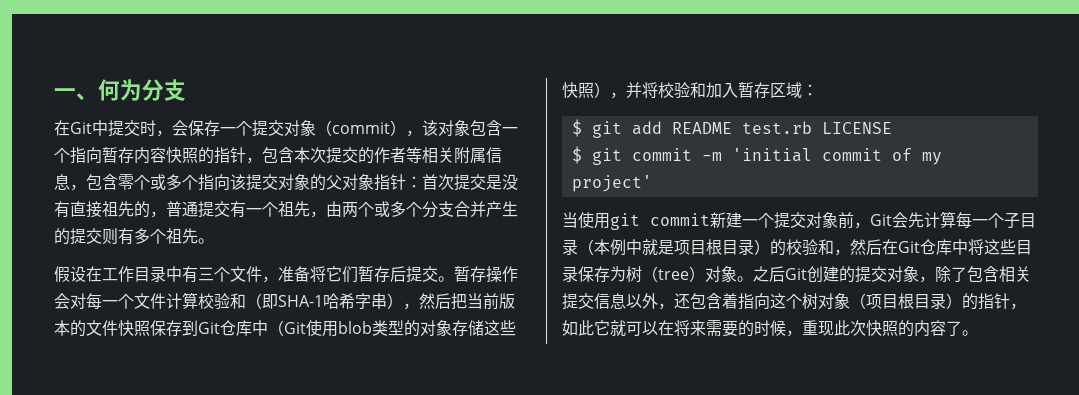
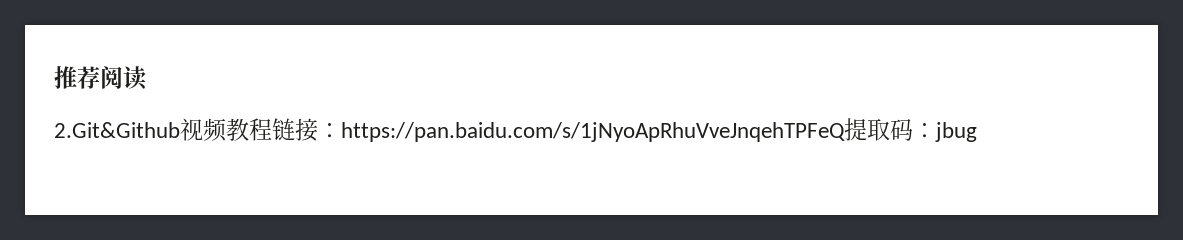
[54,79,186,101] [54,120,518,137] [54,147,502,164] [54,174,518,191] [54,201,518,218] [54,228,214,245] [54,266,518,283] [54,292,515,310] [54,320,516,337] [562,82,818,99] [571,119,892,138] [571,146,942,165] [571,175,652,192] [562,211,1036,230] [562,239,1032,256] [562,266,1031,283] [562,293,1026,310] [562,320,978,337] 一、何为分支 // 在Git中提交时，会保存一个提交对象（commit），该对象包含一个指向暂存内容快照的指针，包含本次提交的作者等相关附属信息，包含零个或多个指向该提交对象的父对象指针：首次提交是没有直接祖先的，普通提交有一个祖先，由两个或多个分支合并产生的提交则有多个祖先。 // 假设在工作目录中有三个文件，准备将它们暂存后提交。暂存操作会对每一个文件计算校验和（即SHA-1哈希字串），然后把当前版本的文件快照保存到Git仓库中（Git使用blob类型的对象存储这些快照），并将校验和加入暂存区域： // $ git add README test.rb LICENSE // $ git commit -m 'initial commit of my project' // 当使用git commit新建一个提交对象前，Git会先计算每一个子目录（本例中就是项目根目录）的校验和，然后在Git仓库中将这些目录保存为树（tree）对象。之后Git创建的提交对象，除了包含相关提交信息以外，还包含着指向这个树对象（项目根目录）的指针，如此它就可以在将来需要的时候，重现此次快照的内容了。 -> [54,66,147,90] [54,118,977,142] 推荐阅读 // 2.Git&Github视频教程链接：https://pan.baidu.com/s/1jNyoApRhuVveJnqehTPFeQ提取码：jbug

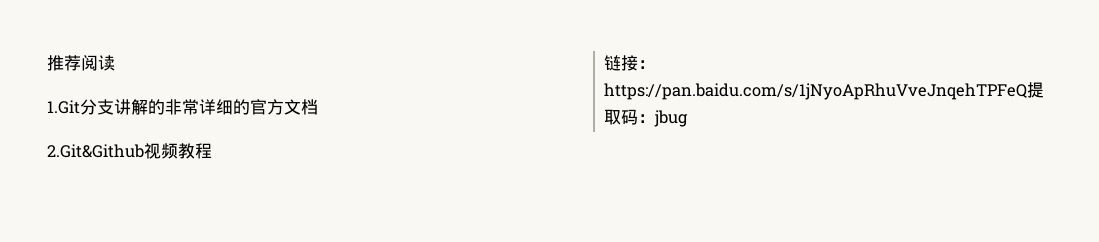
(147, 78) none -> [47,99,318,115] // 1.Git分支讲解的非常详细的官方文档
(272, 129) none -> (212, 151) //

